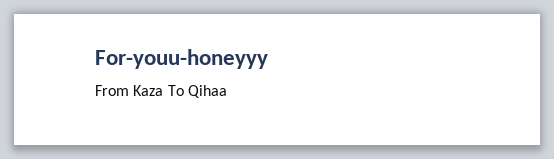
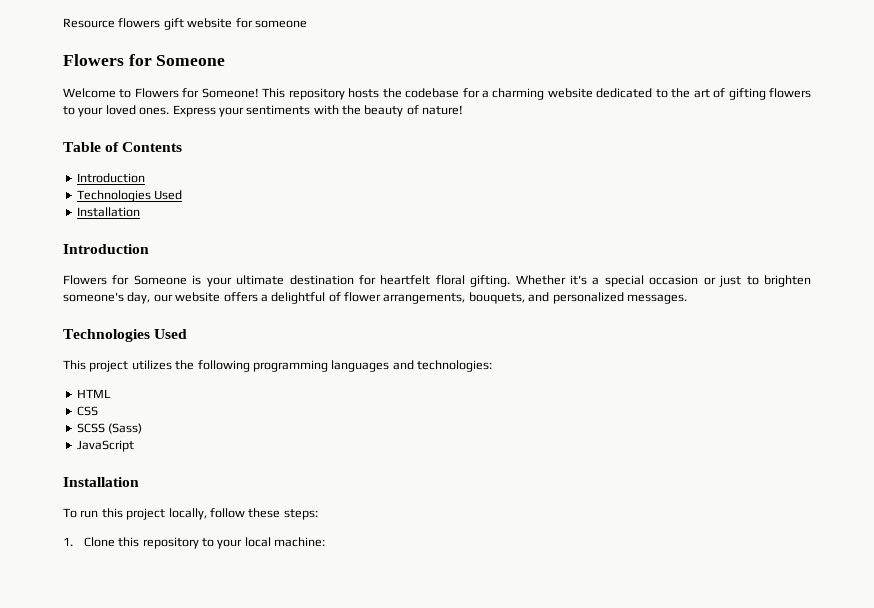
[95,49,268,69] [95,85,227,98] For-youu-honeyyy // From Kaza To Qihaa -> [63,18,307,30] [63,54,226,66] [63,88,812,100] [63,105,464,117] [63,142,183,152] [76,173,145,183] [76,190,183,202] [76,207,140,217] [63,244,149,254] [63,275,812,287] [63,292,687,304] [63,329,188,342] [63,360,492,372] [76,389,111,398] [76,406,98,416] [76,423,143,434] [76,440,134,452] [63,477,139,487] [63,508,318,520] [63,537,326,549] Resource flowers gift website for someone // Flowers for Someone // Welcome to Flowers for Someone! This repository hosts the codebase for a charming website dedicated to the art of gifting flowers to your loved ones. Express your sentiments with the beauty of nature! // Table of Contents // Introduction // Technologies Used // Installation // Introduction // Flowers for Someone is your ultimate destination for heartfelt floral gifting. Whether it's a special occasion or just to brighten someone's day, our website offers a delightful of flower arrangements, bouquets, and personalized messages. // Technologies Used // This project utilizes the following programming languages and technologies: // HTML // CSS // SCSS (Sass) // JavaScript // Installation // To run this project locally, follow these steps: // 1. Clone this repository to your local machine:

